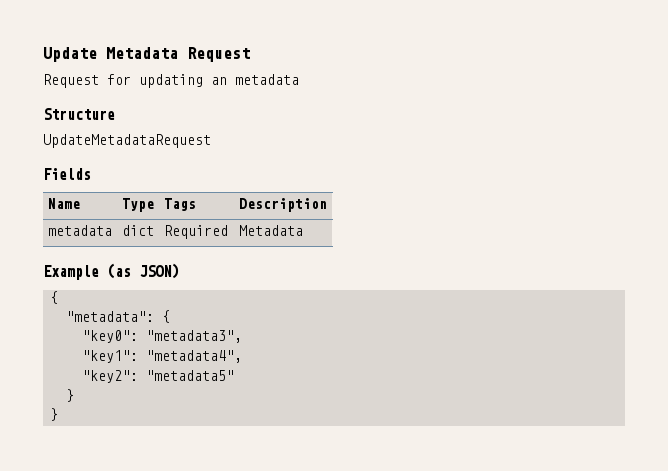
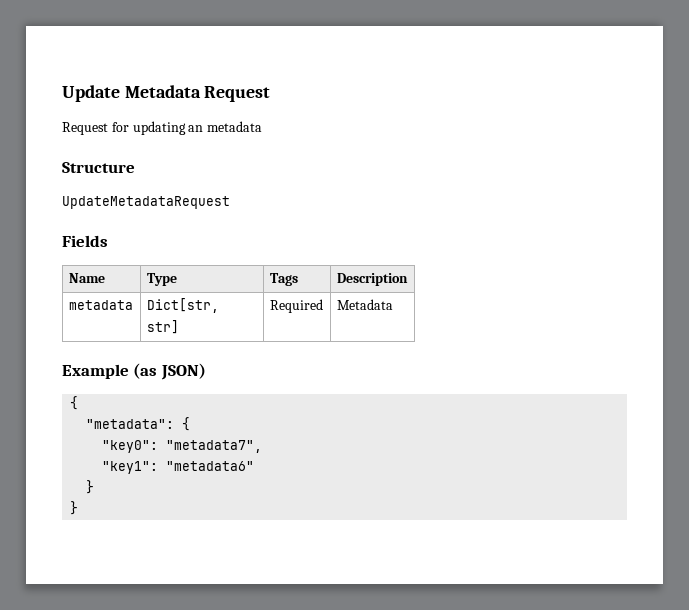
[121,225,154,236] dict -> [146,298,219,313] [146,320,179,334] Dict[str, str]
[145,330,242,343] "metadata3", -> [166,440,263,453] "metadata7",
[145,350,242,363] [81,370,234,383] "metadata4", // "key2": "metadata5" -> [166,461,255,471] "metadata6"

